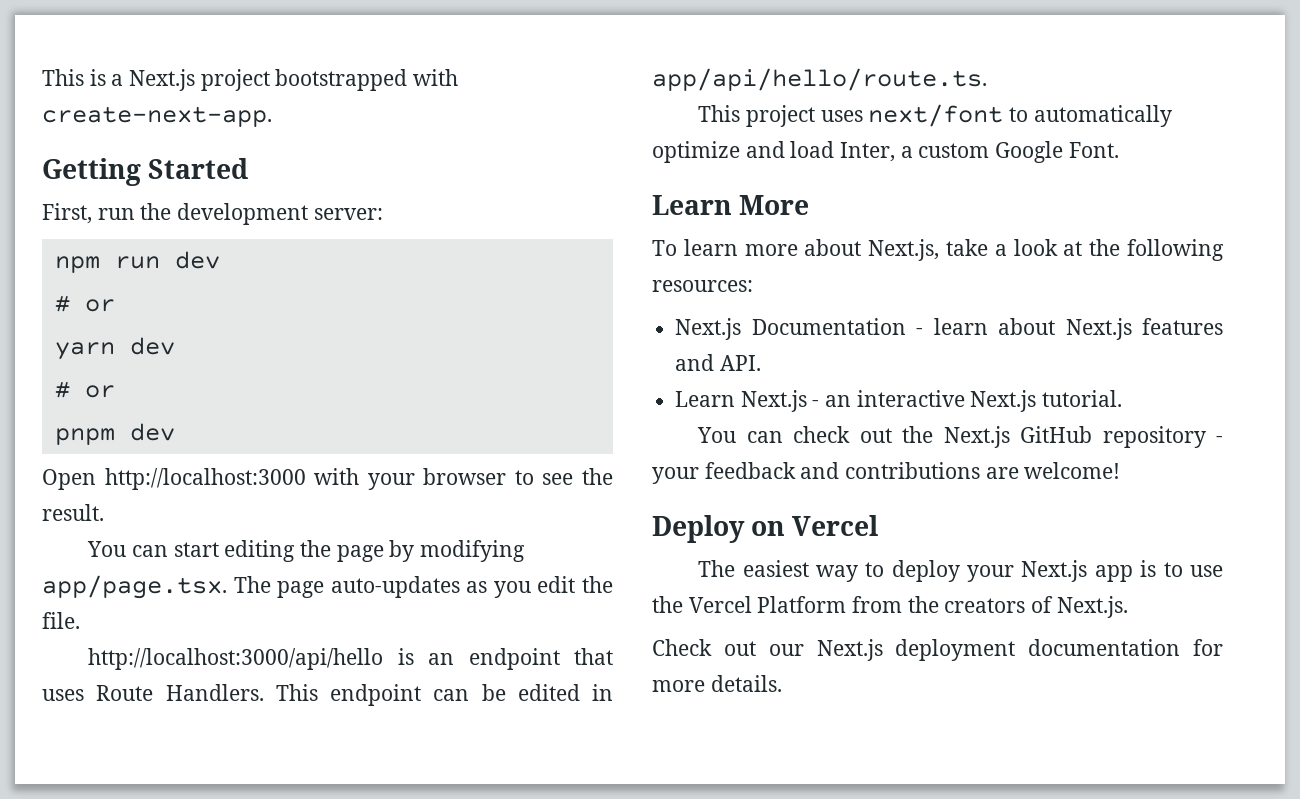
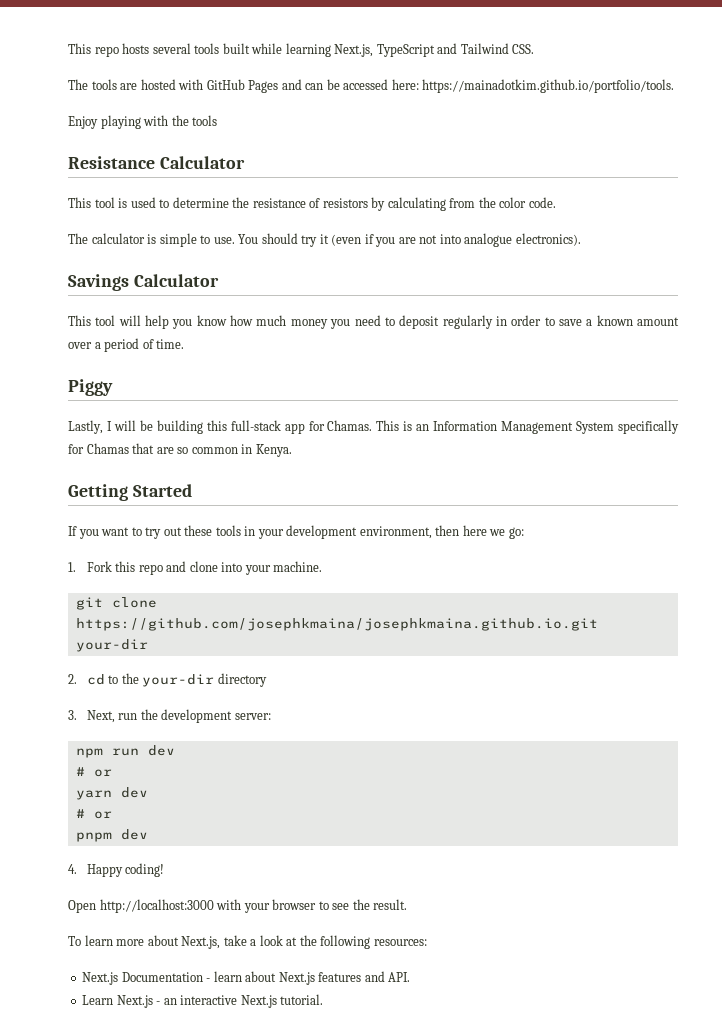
[42,69,459,91] [42,106,272,127] [42,158,249,186] [42,203,92,224] This is a Next.js project bootstrapped with create-next-app. // Getting Started // First, -> [68,43,535,57] [68,79,675,93] [68,115,218,129] [68,156,245,169] [68,197,556,211] [68,233,581,247] [68,274,219,291] [68,315,680,329] [68,338,185,352] [68,379,113,396] [68,420,679,434] [68,443,292,457] [68,484,192,501] [68,525,524,539] [68,561,323,575] [75,597,157,610] [75,618,598,631] [75,639,148,652] [68,673,267,687] [68,710,115,723] This repo hosts several tools built while learning Next.js, TypeScript and Tailwind CSS. // The tools are hosted with GitHub Pages and can be accessed here: https://mainadotkim.github.io/portfolio/tools. // Enjoy playing with the tools // Resistance Calculator // This tool is used to determine the resistance of resistors by calculating from the color code. // The calculator is simple to use. You should try it (even if you are not into analogue electronics). // Savings Calculator // This tool will help you know how much money you need to deposit regularly in order to save a known amount over a period of time. // Piggy // Lastly, I will be building this full-stack app for Chamas. This is an Information Management System specifically for Chamas that are so common in Kenya. // Getting Started // If you want to try out these tools in your development environment, then here we go: // 1. Fork this repo and clone into your machine. // git clone https://github.com/josephkmaina/josephkmaina.github.io.git your-dir // 2. cd to the your-dir directory // 3. Next,
(175, 432) none -> [68,863,165,877] // 4. Happy coding!
[87,540,525,562] [42,575,613,599] [42,612,80,629] [88,648,614,670] [42,684,613,706] [652,68,987,91] [698,104,1172,127] [652,141,1119,163] [652,195,810,215] // You can start editing the page by modifying app/page.tsx. The page auto-updates as you edit the file. // http://localhost:3000/api/hello is an endpoint that uses Route Handlers. This endpoint can be edited in app/api/hello/route.ts. // This project uses next/font to automatically optimize and load Inter, a custom Google Font. // Learn More -> (408, 904) none
[697,426,1223,448] [652,462,1121,484] [652,515,879,543] [698,560,1223,582] [652,596,1128,618] [652,639,1223,661] [652,675,782,692] // You can check out the Next.js GitHub repository - your feedback and contributions are welcome! // Deploy on Vercel // The easiest way to deploy your Next.js app is to use the Vercel Platform from the creators of Next.js. // Check out our Next.js deployment documentation for more details. -> (324, 999) none

